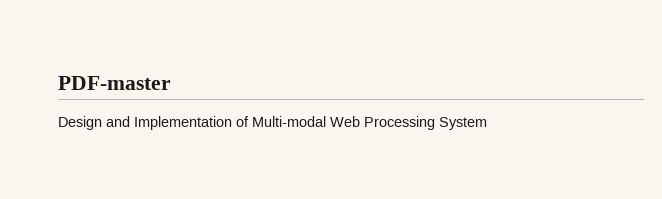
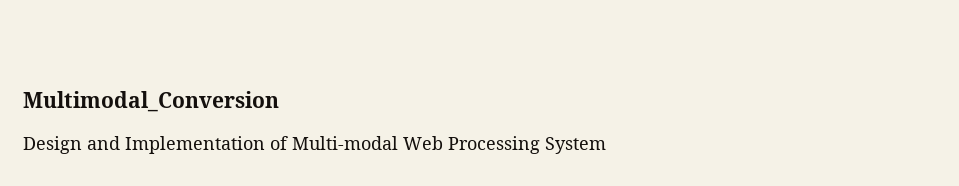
[58,76,171,90] PDF-master -> [23,91,279,112] Multimodal_Conversion

